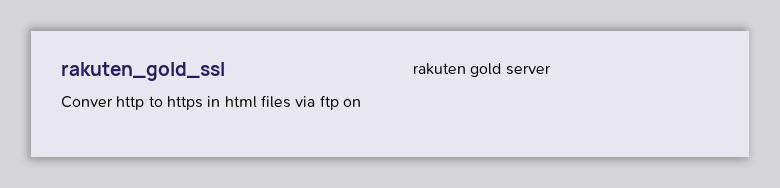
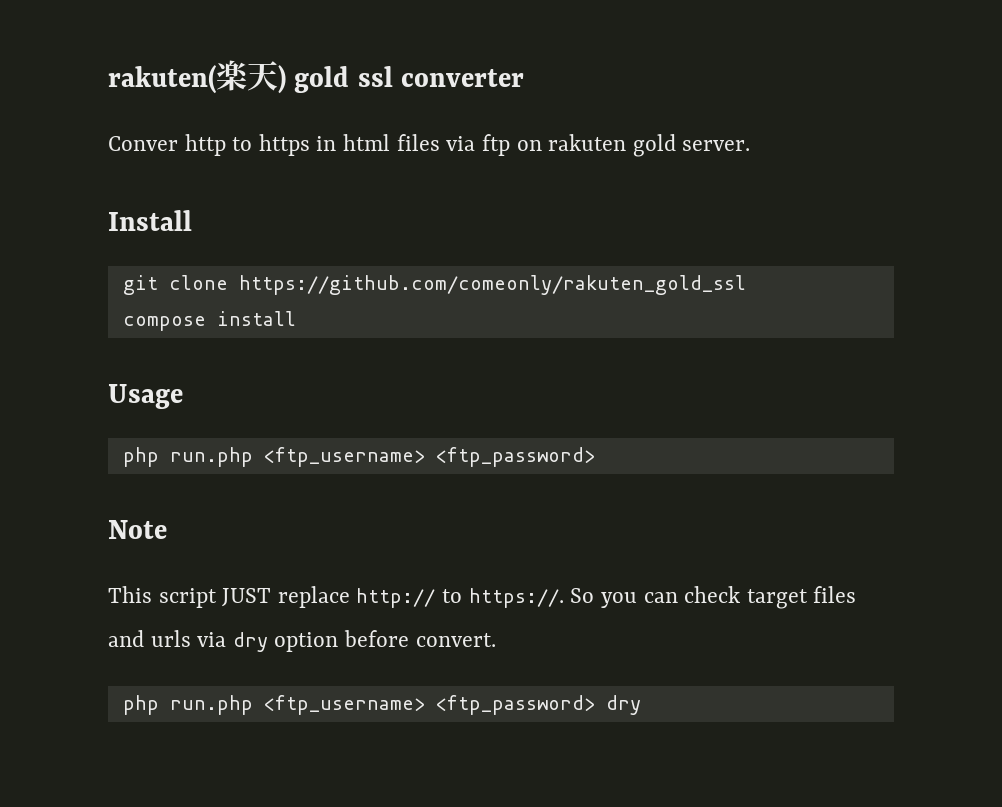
[61,62,225,81] rakuten_gold_ssl -> [108,60,525,94] rakuten(楽天) gold ssl converter
[505,65,551,75] server -> [682,140,751,151] [108,210,192,231] [122,275,746,295] [122,311,296,331] [108,384,183,409] [122,447,595,467] [108,520,167,539] [108,586,857,609] [108,630,496,652] [122,695,641,715] server. // Install // git clone https://github.com/comeonly/rakuten_gold_ssl // compose install // Usage // php run.php <ftp_username> <ftp_password> // Note // This script JUST replace http:// to https://. So you can check target files and urls via dry option before convert. // php run.php <ftp_username> <ftp_password> dry

